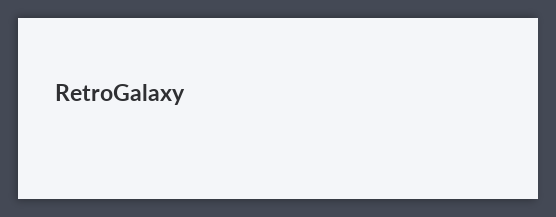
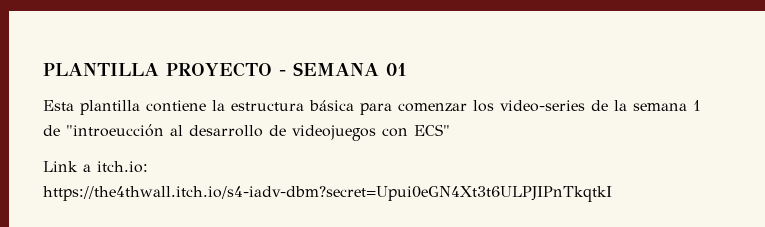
[55,84,185,105] RetroGalaxy -> [43,62,407,77] [43,100,701,115] [43,124,450,141] [43,161,148,173] [43,186,612,202] PLANTILLA PROYECTO - SEMANA 01 // Esta plantilla contiene la estructura básica para comenzar los video-series de la semana 1 de "introeucción al desarrollo de videojuegos con ECS" // Link a itch.io: https://the4thwall.itch.io/s4-iadv-dbm?secret=Upui0eGN4Xt3t6ULPJIPnTkqtkI

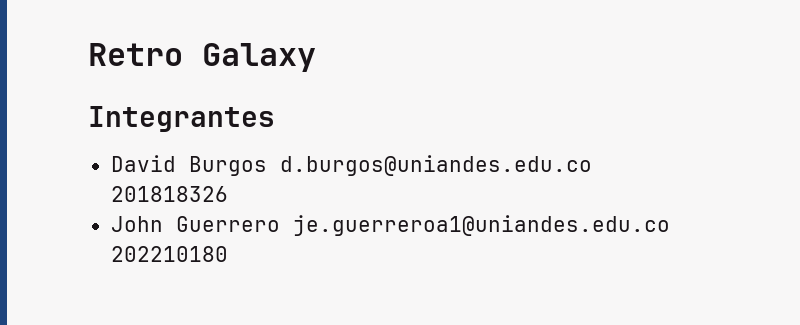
[43,62,407,77] [43,100,701,115] [43,124,450,141] [43,161,148,173] [43,186,612,202] PLANTILLA PROYECTO - SEMANA 01 // Esta plantilla contiene la estructura básica para comenzar los video-series de la semana 1 de "introeucción al desarrollo de videojuegos con ECS" // Link a itch.io: https://the4thwall.itch.io/s4-iadv-dbm?secret=Upui0eGN4Xt3t6ULPJIPnTkqtkI -> [88,43,316,72] [88,106,275,132] [110,155,592,176] [110,186,228,202] [110,215,670,236] [110,246,228,262] Retro Galaxy // Integrantes // David Burgos d.burgos@uniandes.edu.co 201818326 // John Guerrero je.guerreroa1@uniandes.edu.co 202210180

